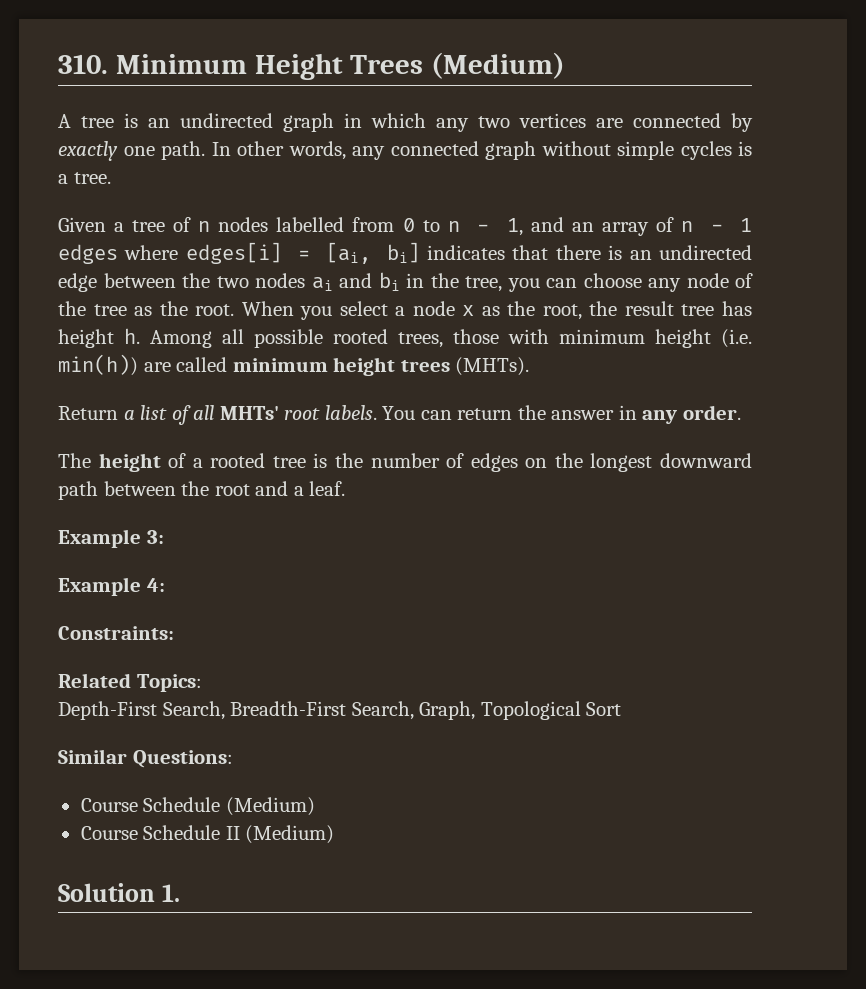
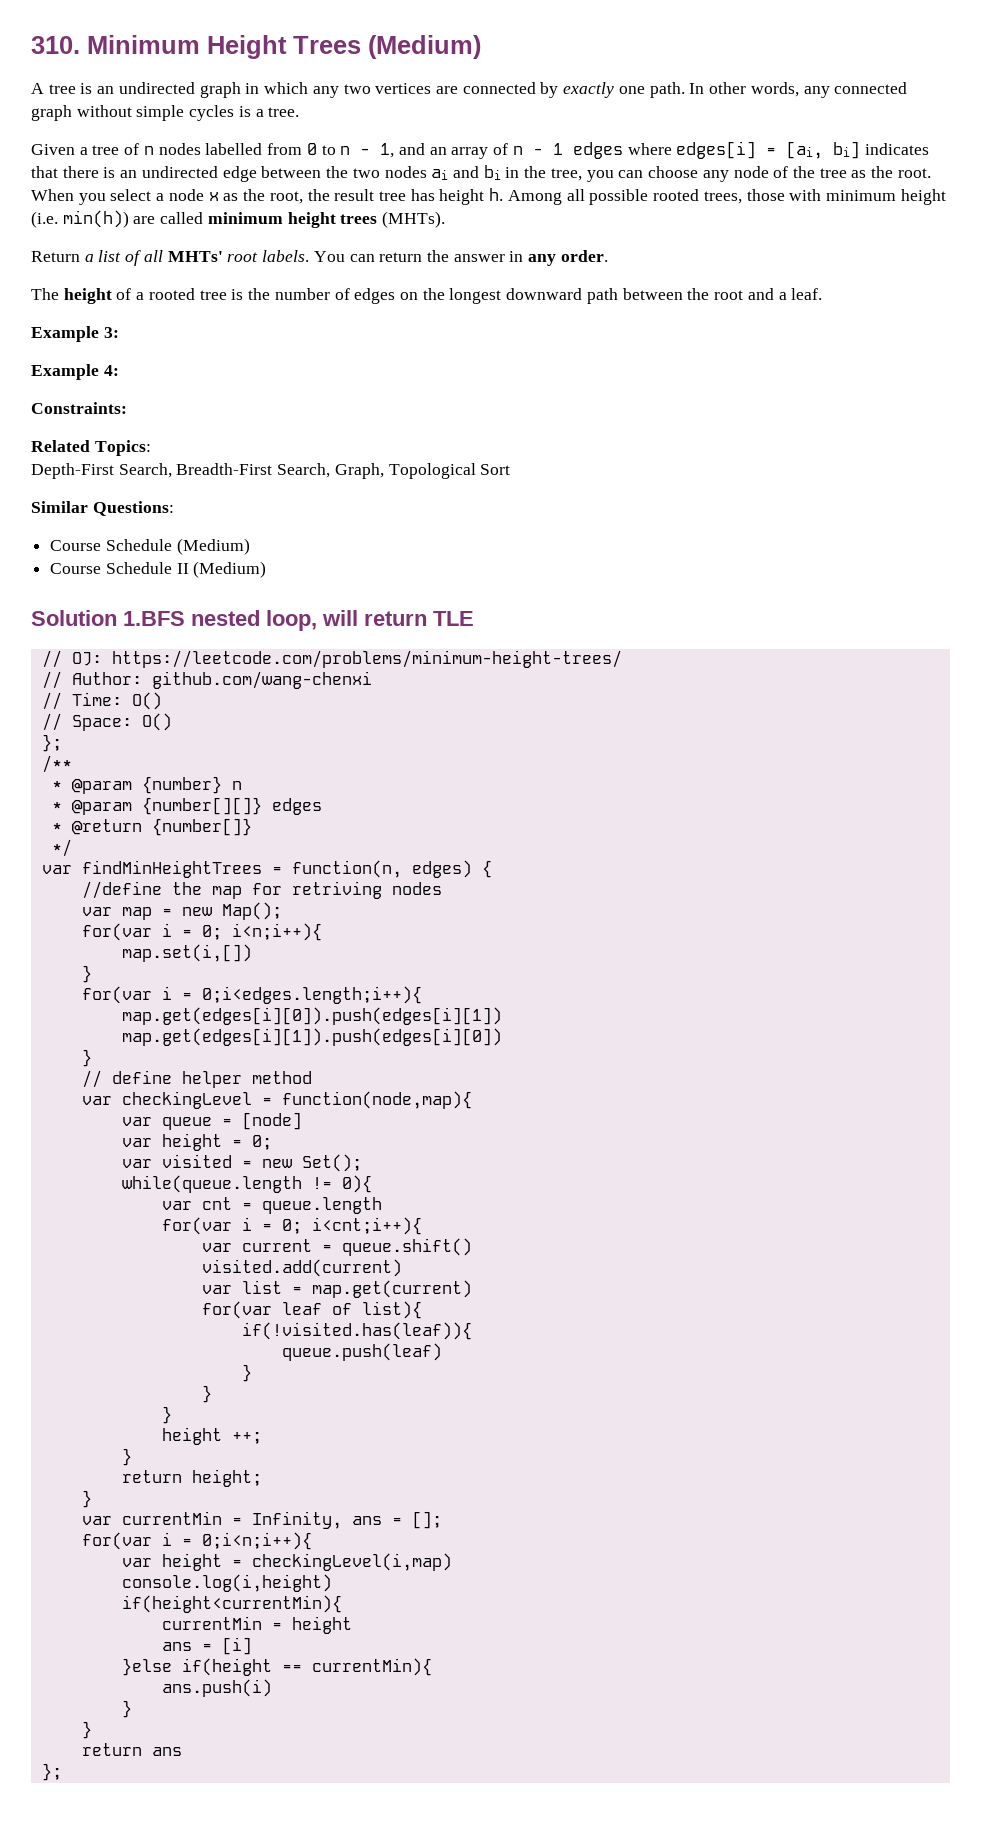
[161,884,180,902] 1. -> [123,610,474,631] [41,650,622,668] [41,671,372,689] [41,692,162,710] [41,713,172,731] [41,734,62,752] [41,755,72,773] [51,776,242,794] [51,797,322,815] [51,818,252,836] [51,839,72,857] [41,860,492,878] [81,881,442,899] [81,902,282,920] [81,923,322,941] [121,944,252,962] [81,965,92,983] [81,986,422,1004] [121,1007,502,1025] [121,1028,502,1046] [81,1049,92,1067] [81,1070,312,1088] [81,1091,472,1109] [121,1112,302,1130] [121,1133,272,1151] [121,1154,362,1172] [121,1175,372,1193] [161,1197,382,1214] [161,1217,422,1235] [201,1238,472,1256] [201,1259,402,1277] [201,1280,472,1298] [201,1301,422,1319] [241,1322,472,1340] [281,1343,442,1361] [241,1364,252,1382] [201,1385,212,1403] [161,1406,172,1424] [161,1427,262,1445] [121,1448,132,1466] [121,1469,262,1487] [81,1490,92,1508] [81,1511,442,1529] [81,1532,312,1550] [121,1553,452,1571] [121,1574,332,1592] [121,1595,342,1613] [161,1616,352,1634] [161,1637,252,1655] [121,1658,432,1676] [161,1679,272,1697] [121,1700,132,1718] [81,1721,92,1739] [81,1743,182,1756] [41,1763,62,1781] 1.BFS nested loop, will return TLE // // OJ: https://leetcode.com/problems/minimum-height-trees/ // // Author: github.com/wang-chenxi // // Time: O() // // Space: O() // }; // /** // * @param {number} n // * @param {number[][]} edges // * @return {number[]} // */ // var findMinHeightTrees = function(n, edges) { // //define the map for retriving nodes // var map = new Map(); // for(var i = 0; i<n;i++){ // map.set(i,[]) // } // for(var i = 0;i<edges.length;i++){ // map.get(edges[i][0]).push(edges[i][1]) // map.get(edges[i][1]).push(edges[i][0]) // } // // define helper method // var checkingLevel = function(node,map){ // var queue = [node] // var height = 0; // var visited = new Set(); // while(queue.length != 0){ // var cnt = queue.length // for(var i = 0; i<cnt;i++){ // var current = queue.shift() // visited.add(current) // var list = map.get(current) // for(var leaf of list){ // if(!visited.has(leaf)){ // queue.push(leaf) // } // } // } // height ++; // } // return height; // } // var currentMin = Infinity, ans = []; // for(var i = 0;i<n;i++){ // var height = checkingLevel(i,map) // console.log(i,height) // if(height<currentMin){ // currentMin = height // ans = [i] // }else if(height == currentMin){ // ans.push(i) // } // } // return ans // };

